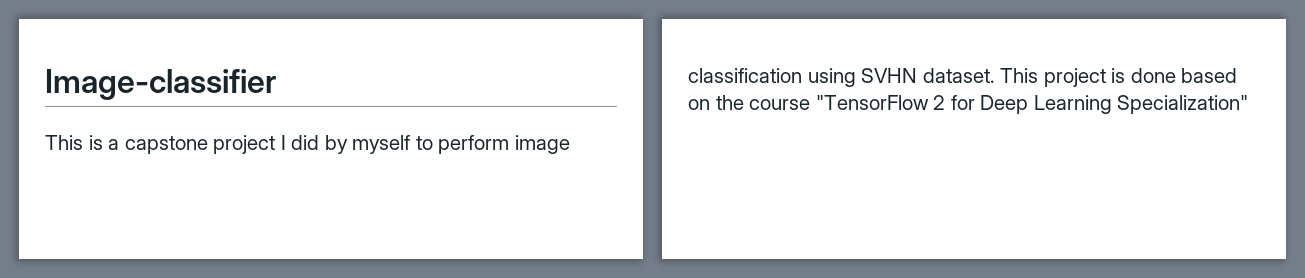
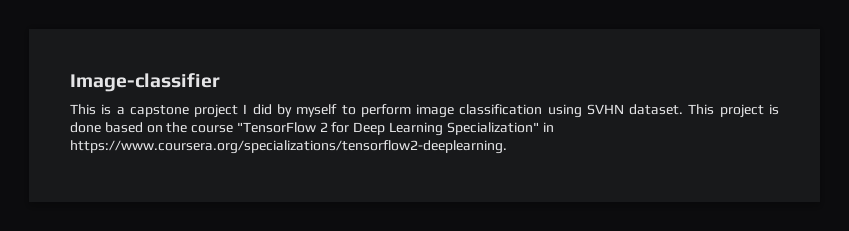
(1249, 104) none -> [542,122,554,132] [70,140,507,154] in https://www.coursera.org/specializations/tensorflow2-deeplearning.

